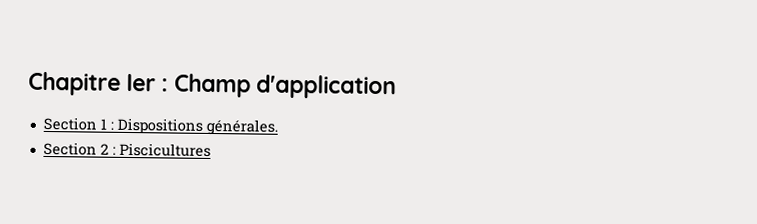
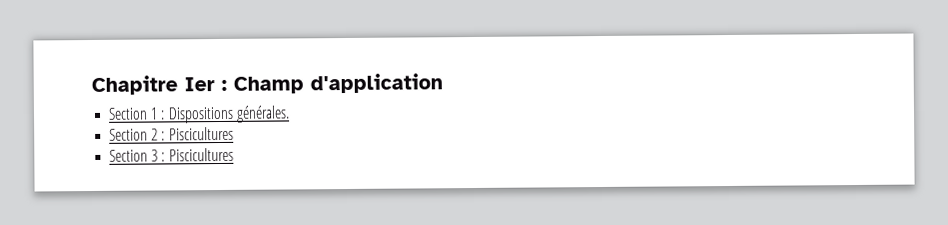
(211, 149) none -> [109,147,234,162] // Section 3 : Piscicultures

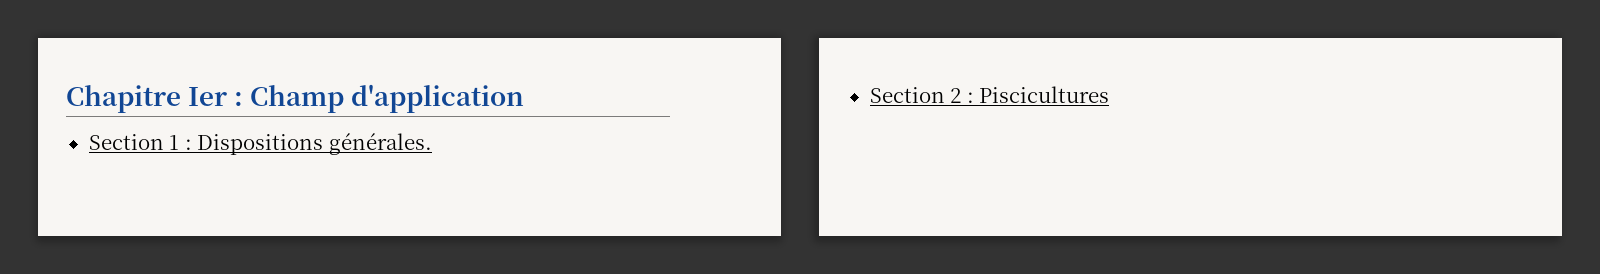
[109,147,234,162] // Section 3 : Piscicultures -> (1110, 94) none

